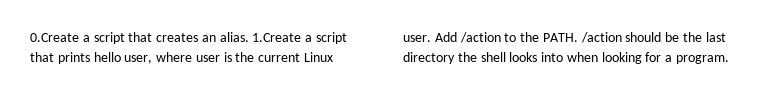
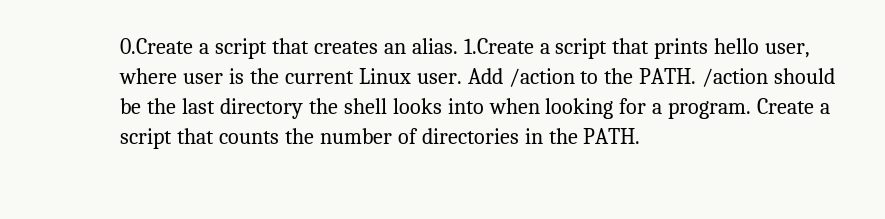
(730, 59) none -> [757,98,831,114] [120,128,641,149] Create a script that counts the number of directories in the PATH.

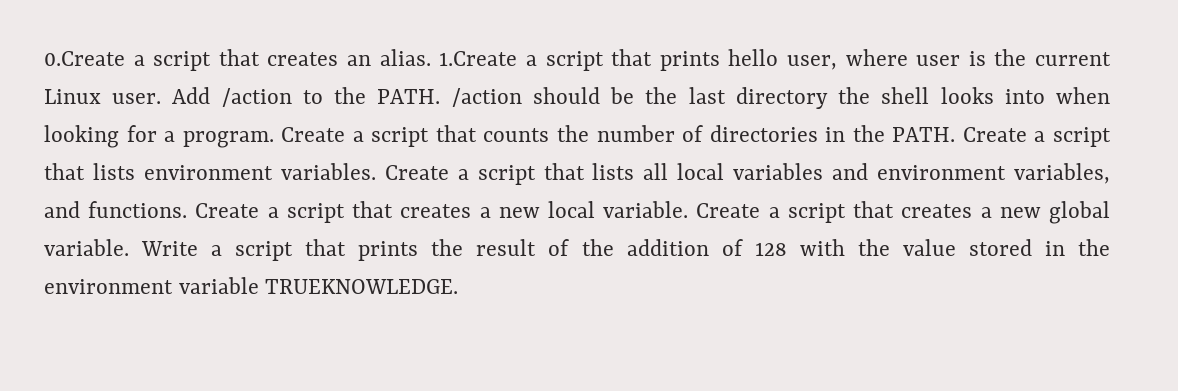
(641, 136) none -> [962,127,1111,147] [44,163,1110,185] [44,201,1110,224] [44,239,1110,261] [44,277,459,294] Create a script that lists environment variables. Create a script that lists all local variables and environment variables, and functions. Create a script that creates a new local variable. Create a script that creates a new global variable. Write a script that prints the result of the addition of 128 with the value stored in the environment variable TRUEKNOWLEDGE.

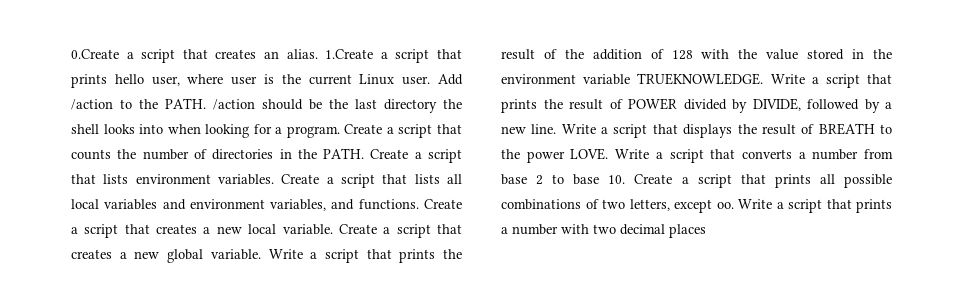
(459, 286) none -> [770,74,893,88] [501,98,892,113] [501,123,892,138] [501,148,893,163] [501,174,892,188] [501,199,892,213] [501,224,706,238] Write a script that prints the result of POWER divided by DIVIDE, followed by a new line. Write a script that displays the result of BREATH to the power LOVE. Write a script that converts a number from base 2 to base 10. Create a script that prints all possible combinations of two letters, except oo. Write a script that prints a number with two decimal places

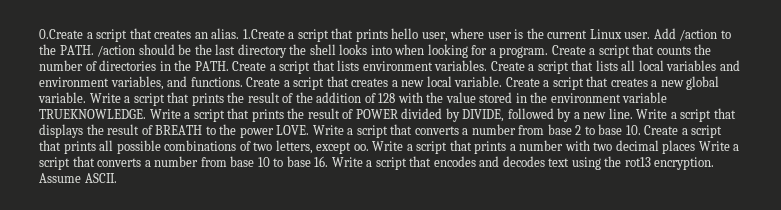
(706, 231) none -> [698,141,740,151] [39,156,715,170] [39,173,117,183] Write a script that converts a number from base 10 to base 16. Write a script that encodes and decodes text using the rot13 encryption. Assume ASCII.

